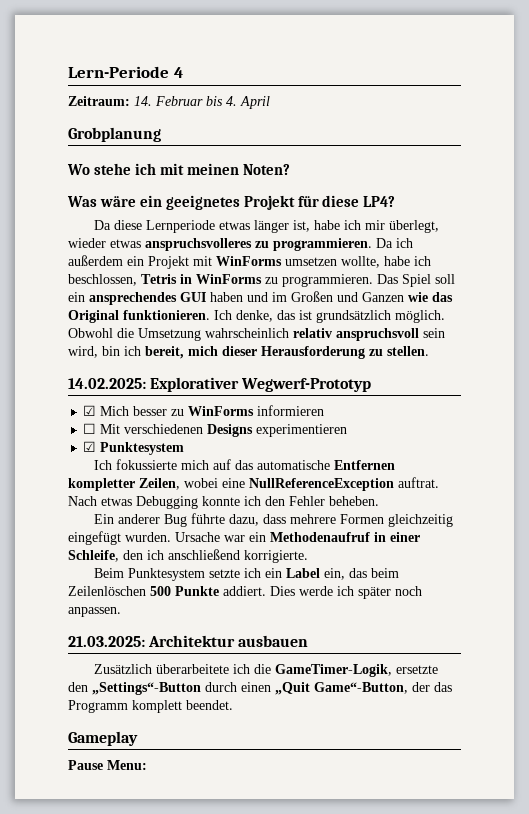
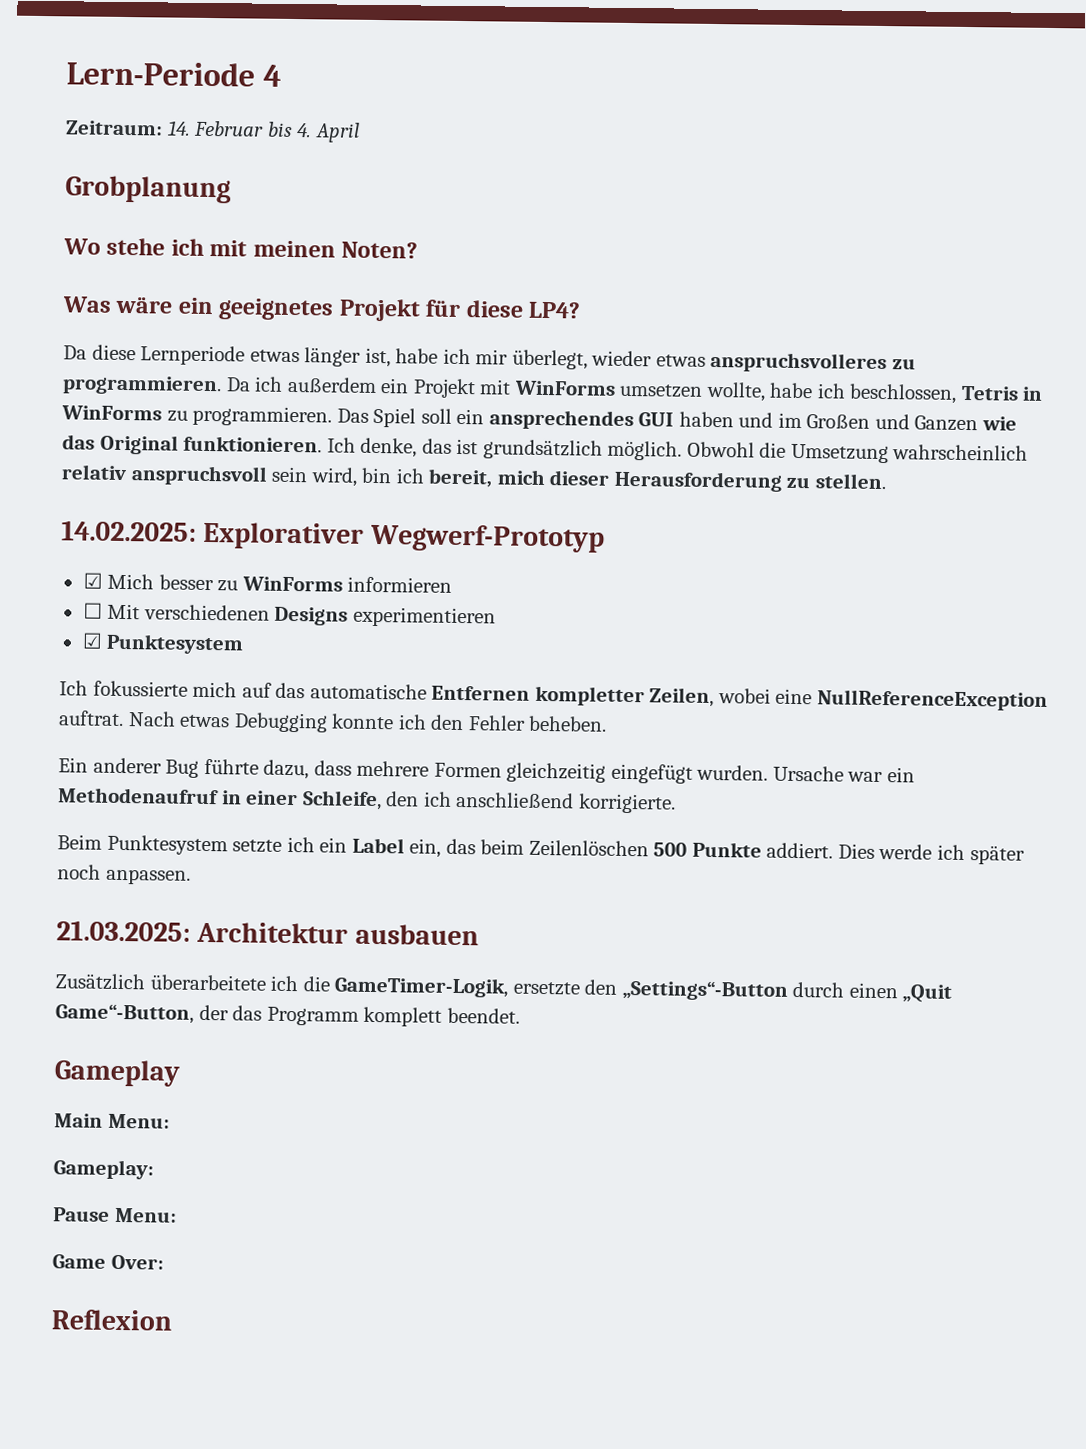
(138, 738) none -> [54,1113,170,1129] [53,1159,154,1180] // Main Menu: // Gameplay:
(147, 765) none -> [52,1254,164,1270] [51,1309,173,1331] // Game Over: // Reflexion

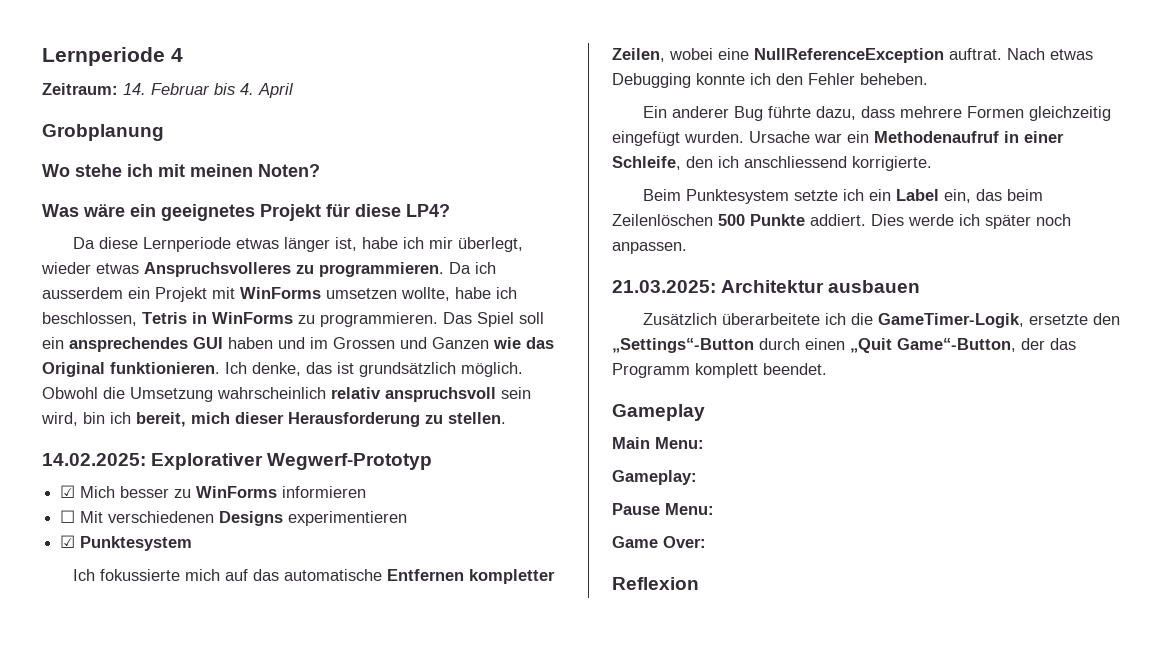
[66,61,255,87] Lern-Periode -> [42,47,165,66] Lernperiode
[710,351,888,374] anspruchsvolleres -> [144,262,291,277] Anspruchsvolleres
[286,376,377,393] außerdem -> [42,287,123,299] ausserdem
[806,414,871,429] Großen -> [333,337,395,349] Grossen
[456,791,575,809] anschließend -> [744,156,847,168] anschliessend

